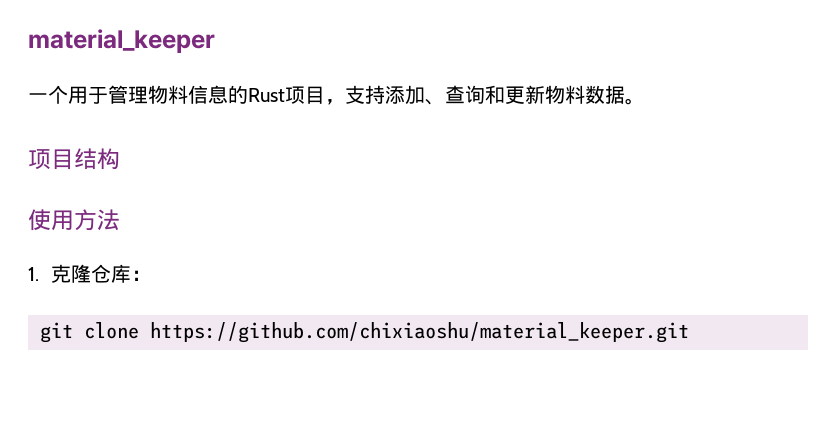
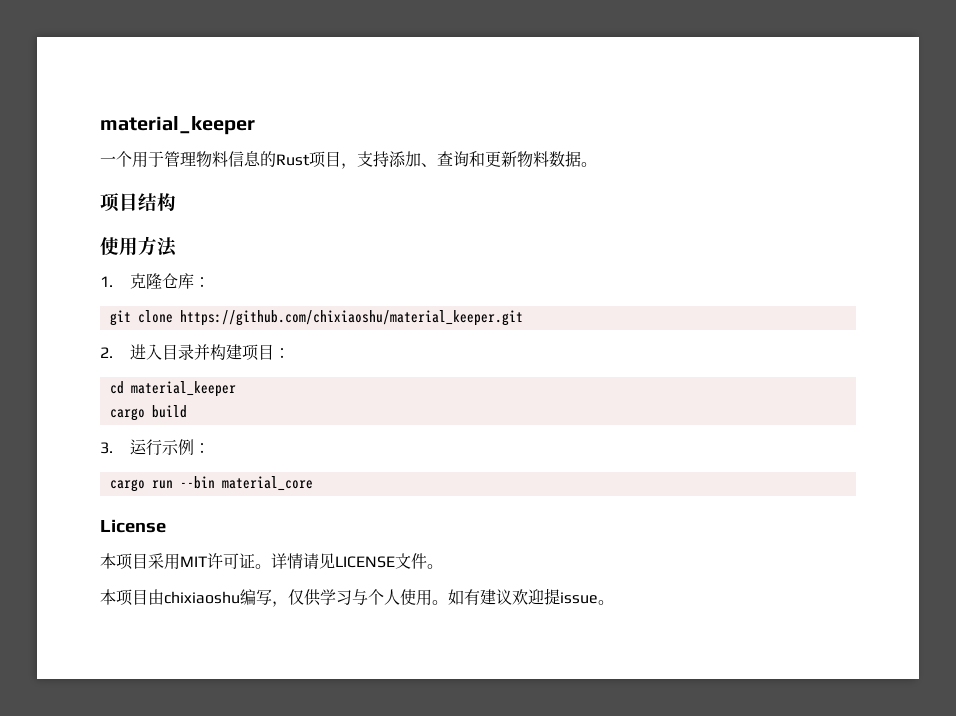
(689, 332) none -> [100,344,290,361] [109,381,236,397] [109,405,187,421] [100,439,210,456] [109,476,313,492] [100,519,166,533] [100,553,443,570] [100,588,614,607] // 2.进入目录并构建项目： // cd material_keeper // cargo build // 3.运行示例： // cargo run --bin material_core // License // 本项目采用MIT许可证。详情请见LICENSE文件。 // 本项目由chixiaoshu编写，仅供学习与个人使用。如有建议欢迎提issue。

